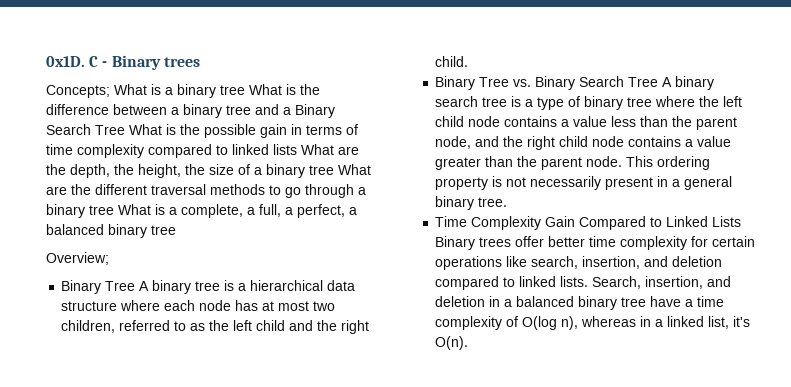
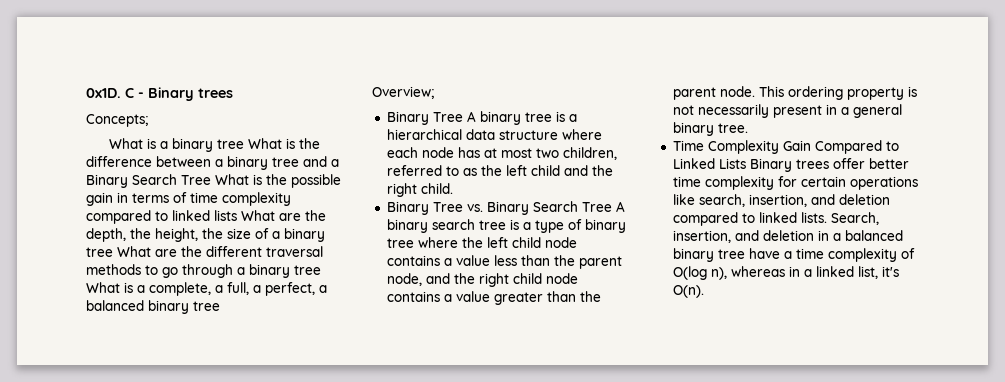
(110, 91) none -> (148, 120) //

